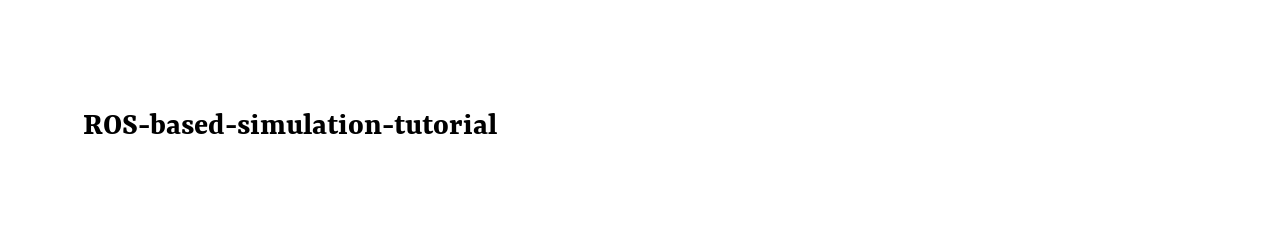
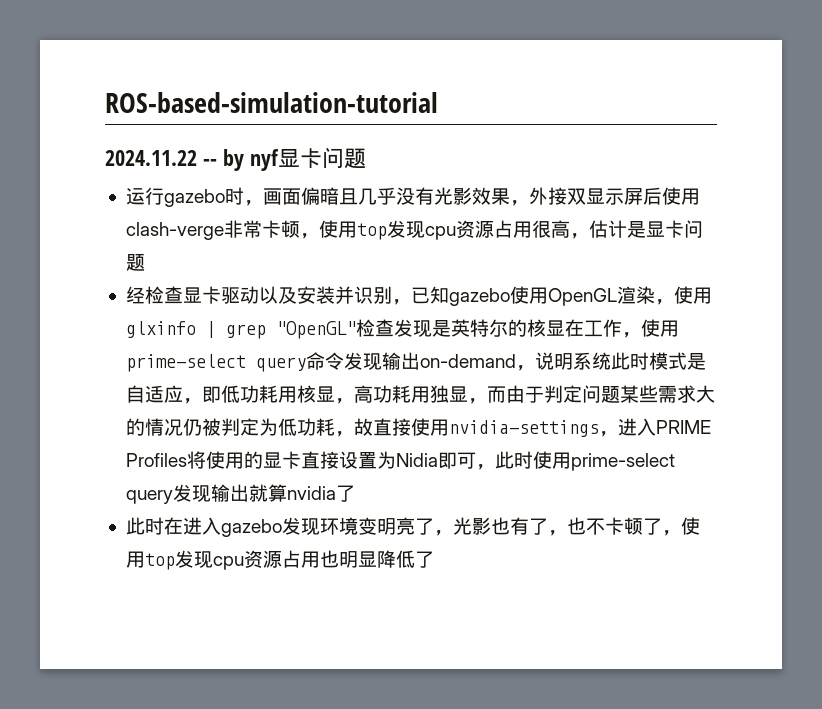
(497, 123) none -> [105,147,366,171] [125,187,700,207] [125,220,703,240] [125,254,145,271] [125,286,712,306] [125,319,679,339] [125,352,706,372] [125,385,715,404] [125,418,711,437] [125,451,675,471] [125,484,355,504] [125,517,700,537] [125,550,434,570] // 2024.11.22 -- by nyf显卡问题 // 运行gazebo时，画面偏暗且几乎没有光影效果，外接双显示屏后使用clash-verge非常卡顿，使用top发现cpu资源占用很高，估计是显卡问题 // 经检查显卡驱动以及安装并识别，已知gazebo使用OpenGL渲染，使用glxinfo | grep "OpenGL"检查发现是英特尔的核显在工作，使用prime-select query命令发现输出on-demand，说明系统此时模式是自适应，即低功耗用核显，高功耗用独显，而由于判定问题某些需求大的情况仍被判定为低功耗，故直接使用nvidia-settings，进入PRIME Profiles将使用的显卡直接设置为Nidia即可，此时使用prime-select query发现输出就算nvidia了 // 此时在进入gazebo发现环境变明亮了，光影也有了，也不卡顿了，使用top发现cpu资源占用也明显降低了

